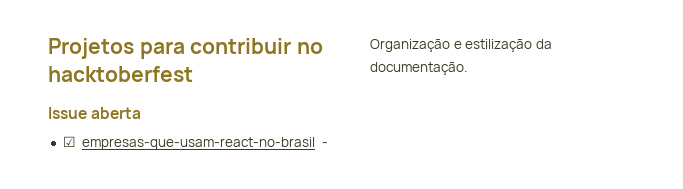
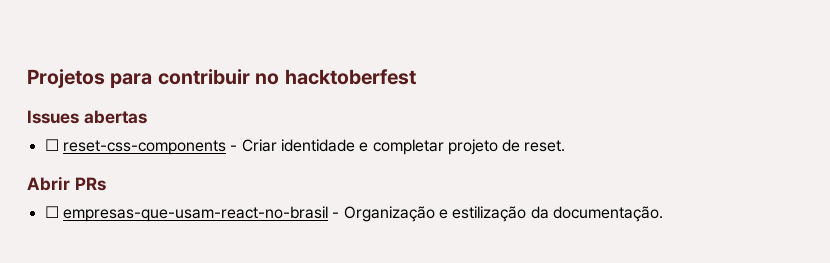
[48,107,142,119] [62,136,76,147] Issue aberta // ☑ -> [27,110,147,124] [44,139,566,155] [27,176,106,191] [44,206,59,218] Issues abertas // ☐ reset-css-components - Criar identidade e completar projeto de reset. // Abrir PRs // ☐

